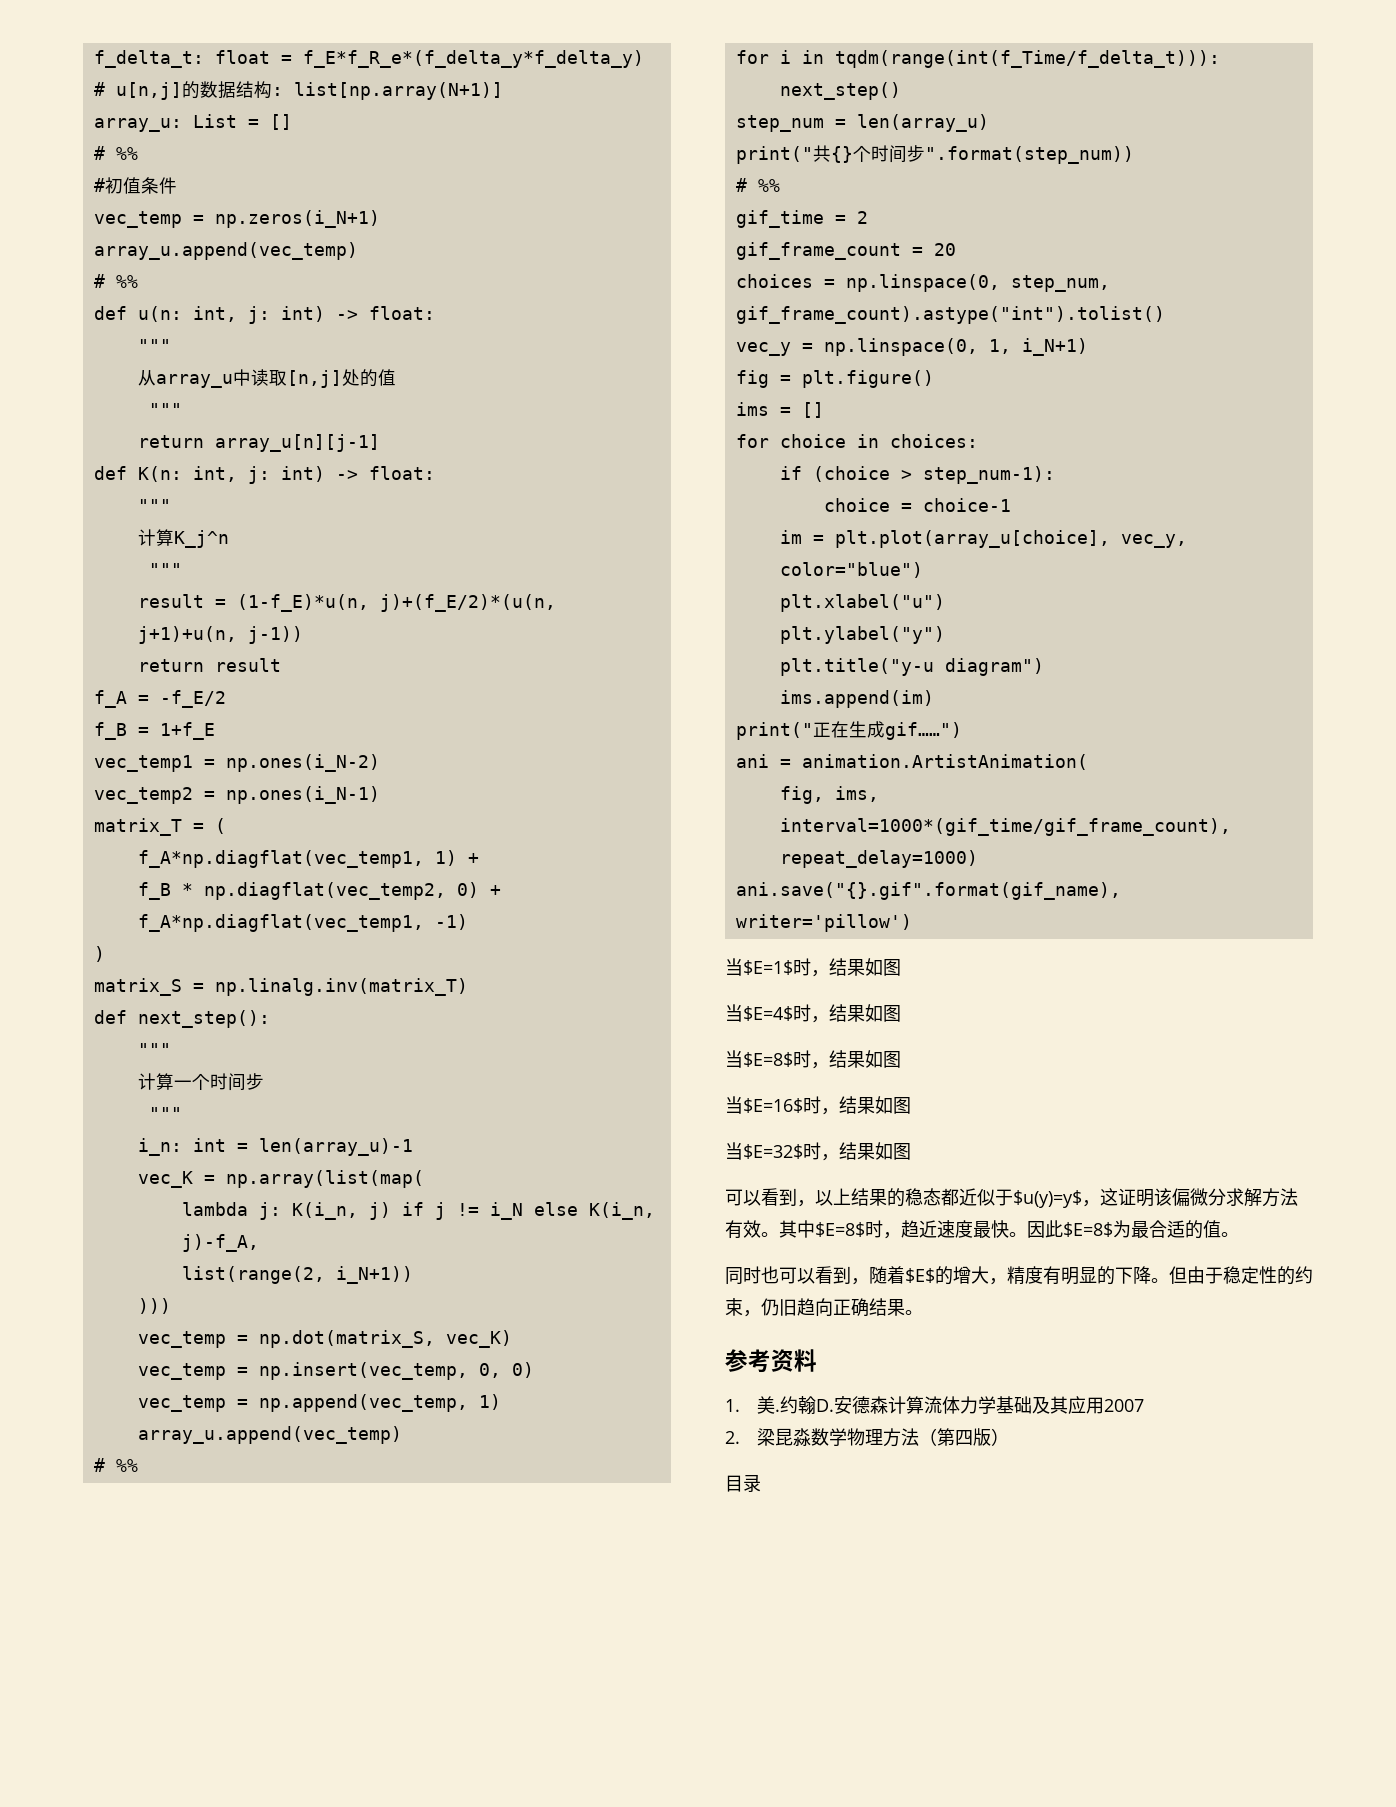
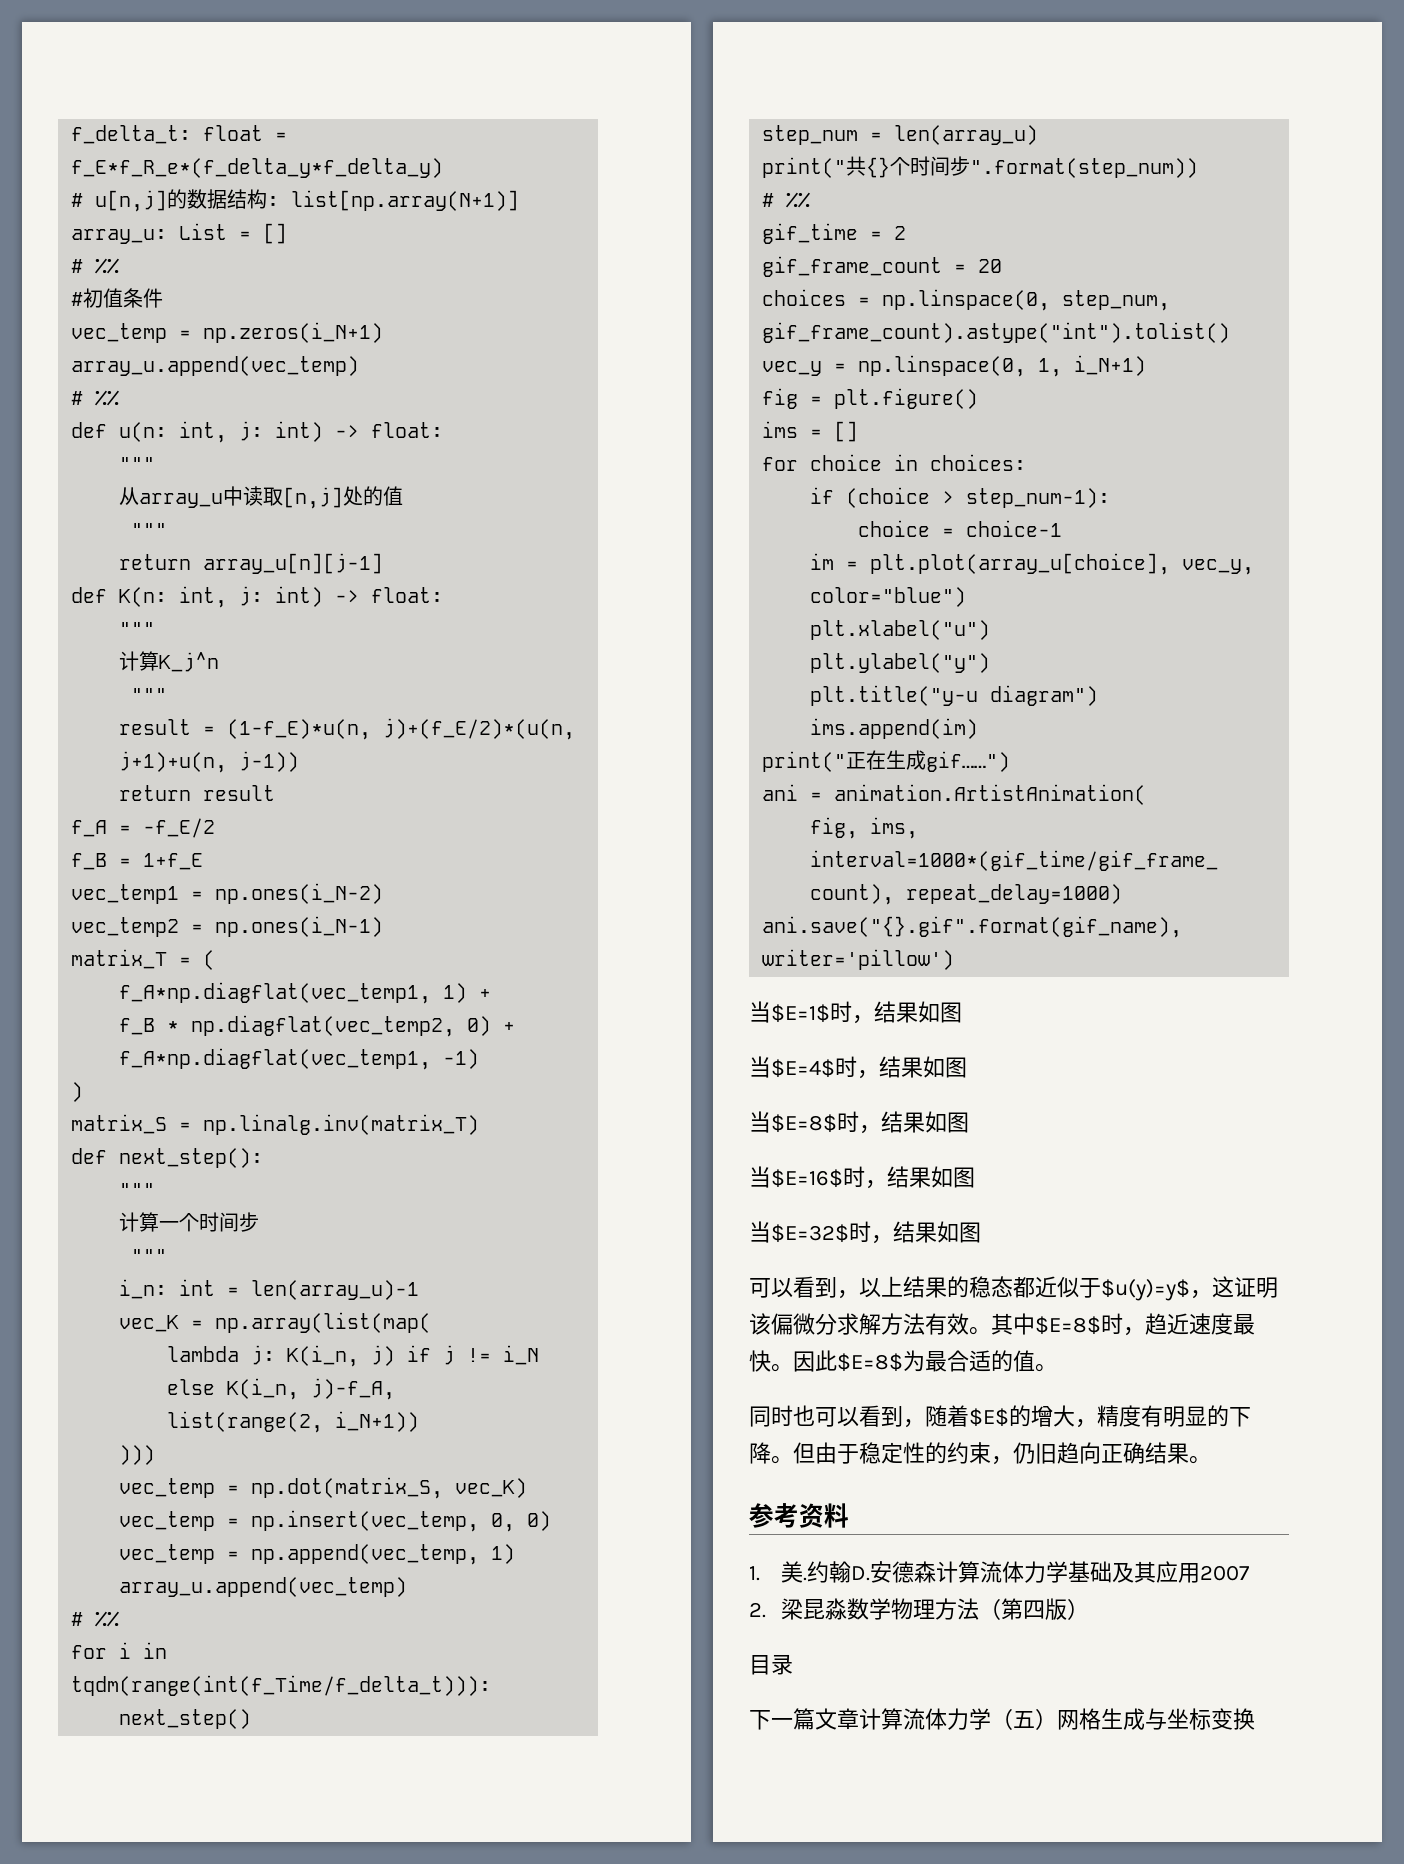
(761, 1483) none -> [749,1708,1255,1730] // 下一篇文章计算流体力学（五）网格生成与坐标变换

